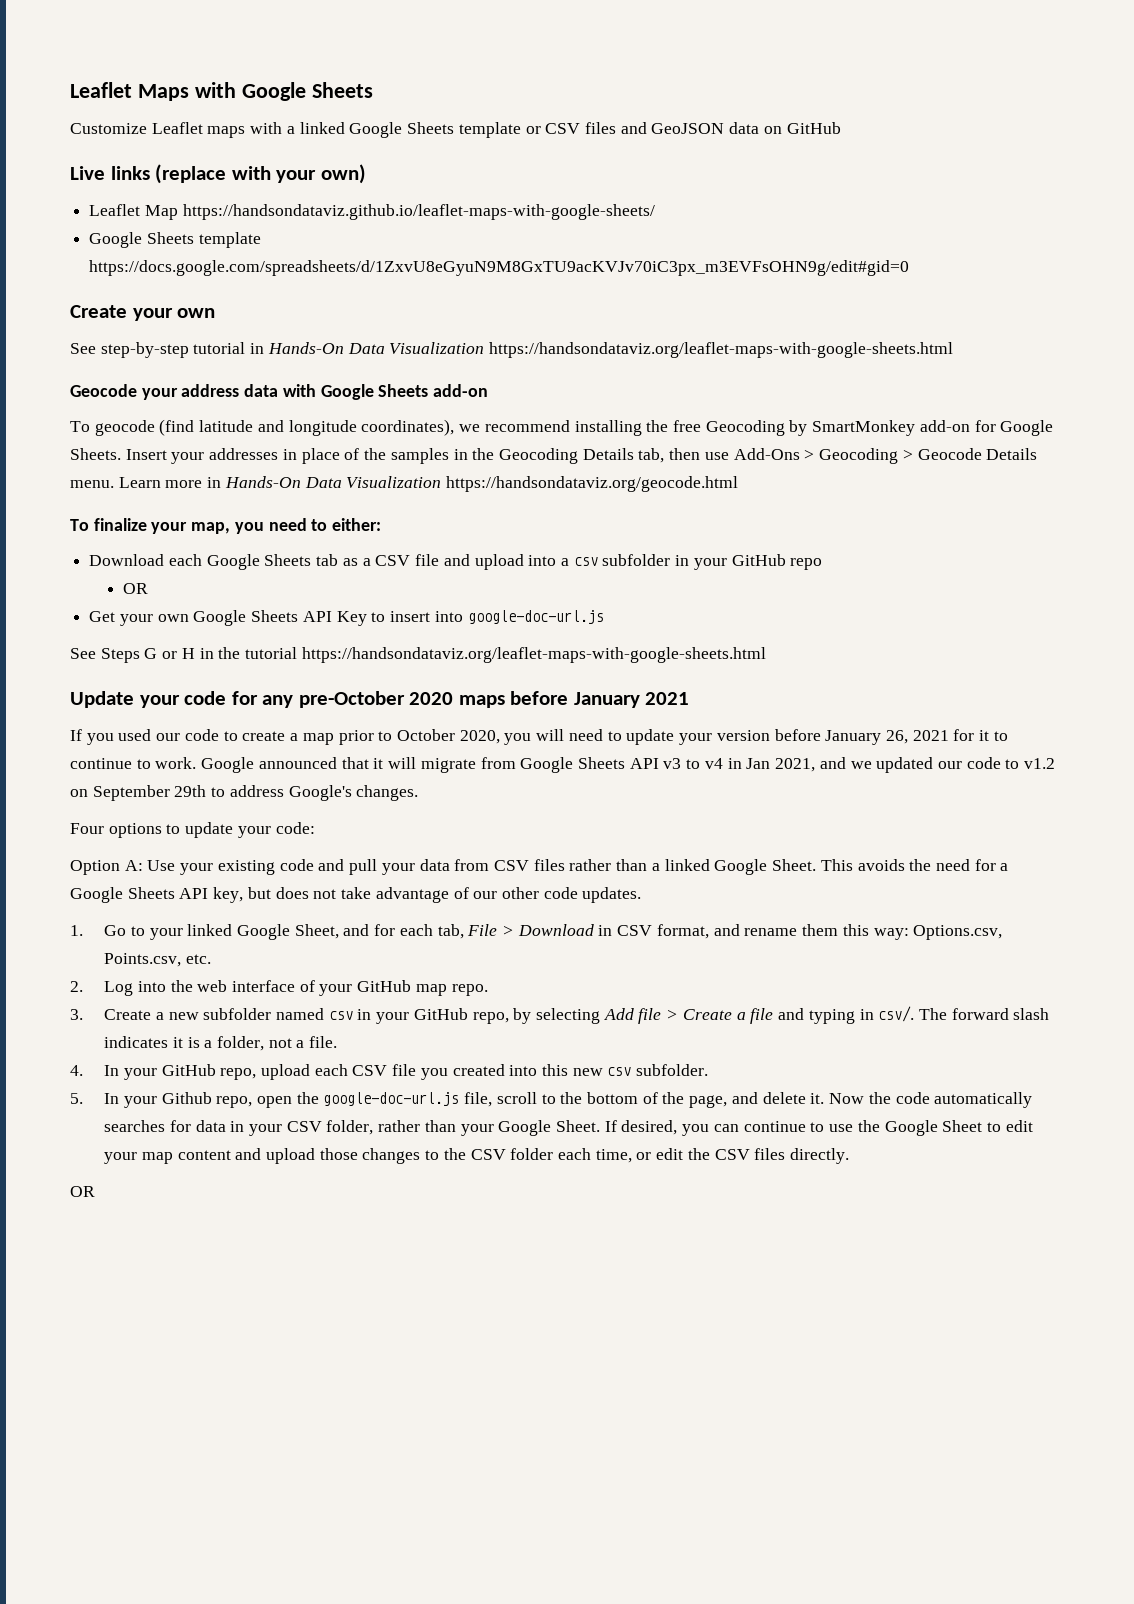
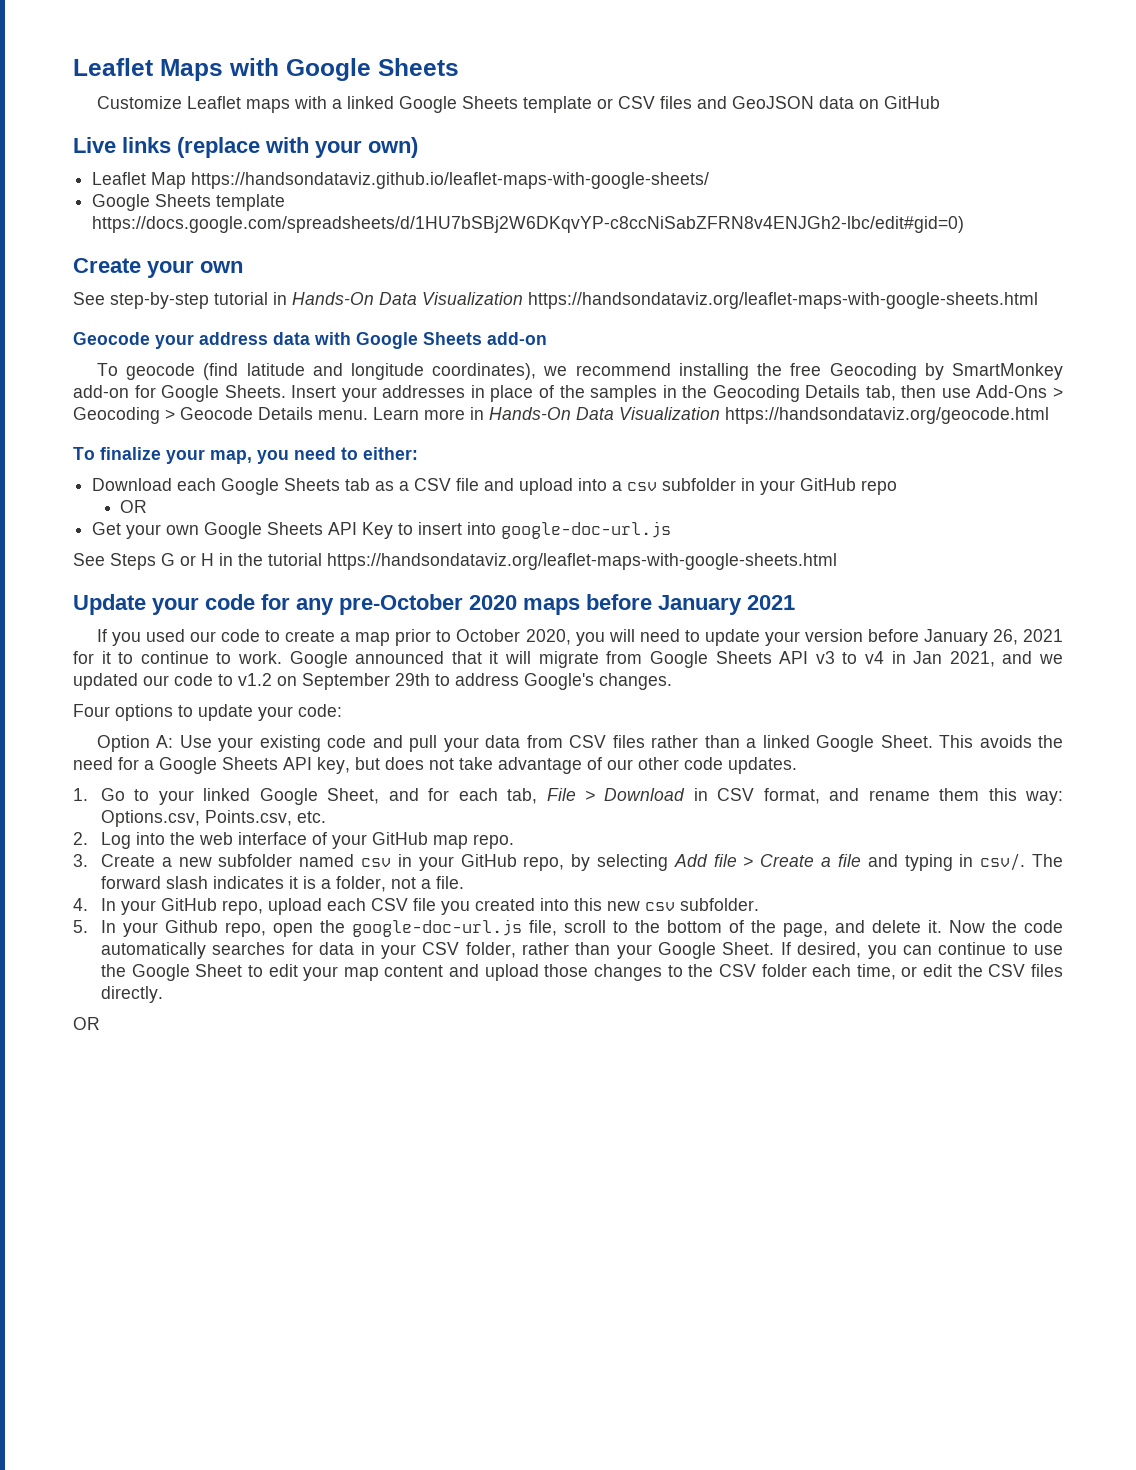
[89,260,910,276] https://docs.google.com/spreadsheets/d/1ZxvU8eGyuN9M8GxTU9acKVJv70iC3px_m3EVFsOHN9g/edit#gid=0 -> [92,216,965,233] https://docs.google.com/spreadsheets/d/1HU7bSBj2W6DKqvYP-c8ccNiSabZFRN8v4ENJGh2-lbc/edit#gid=0)

